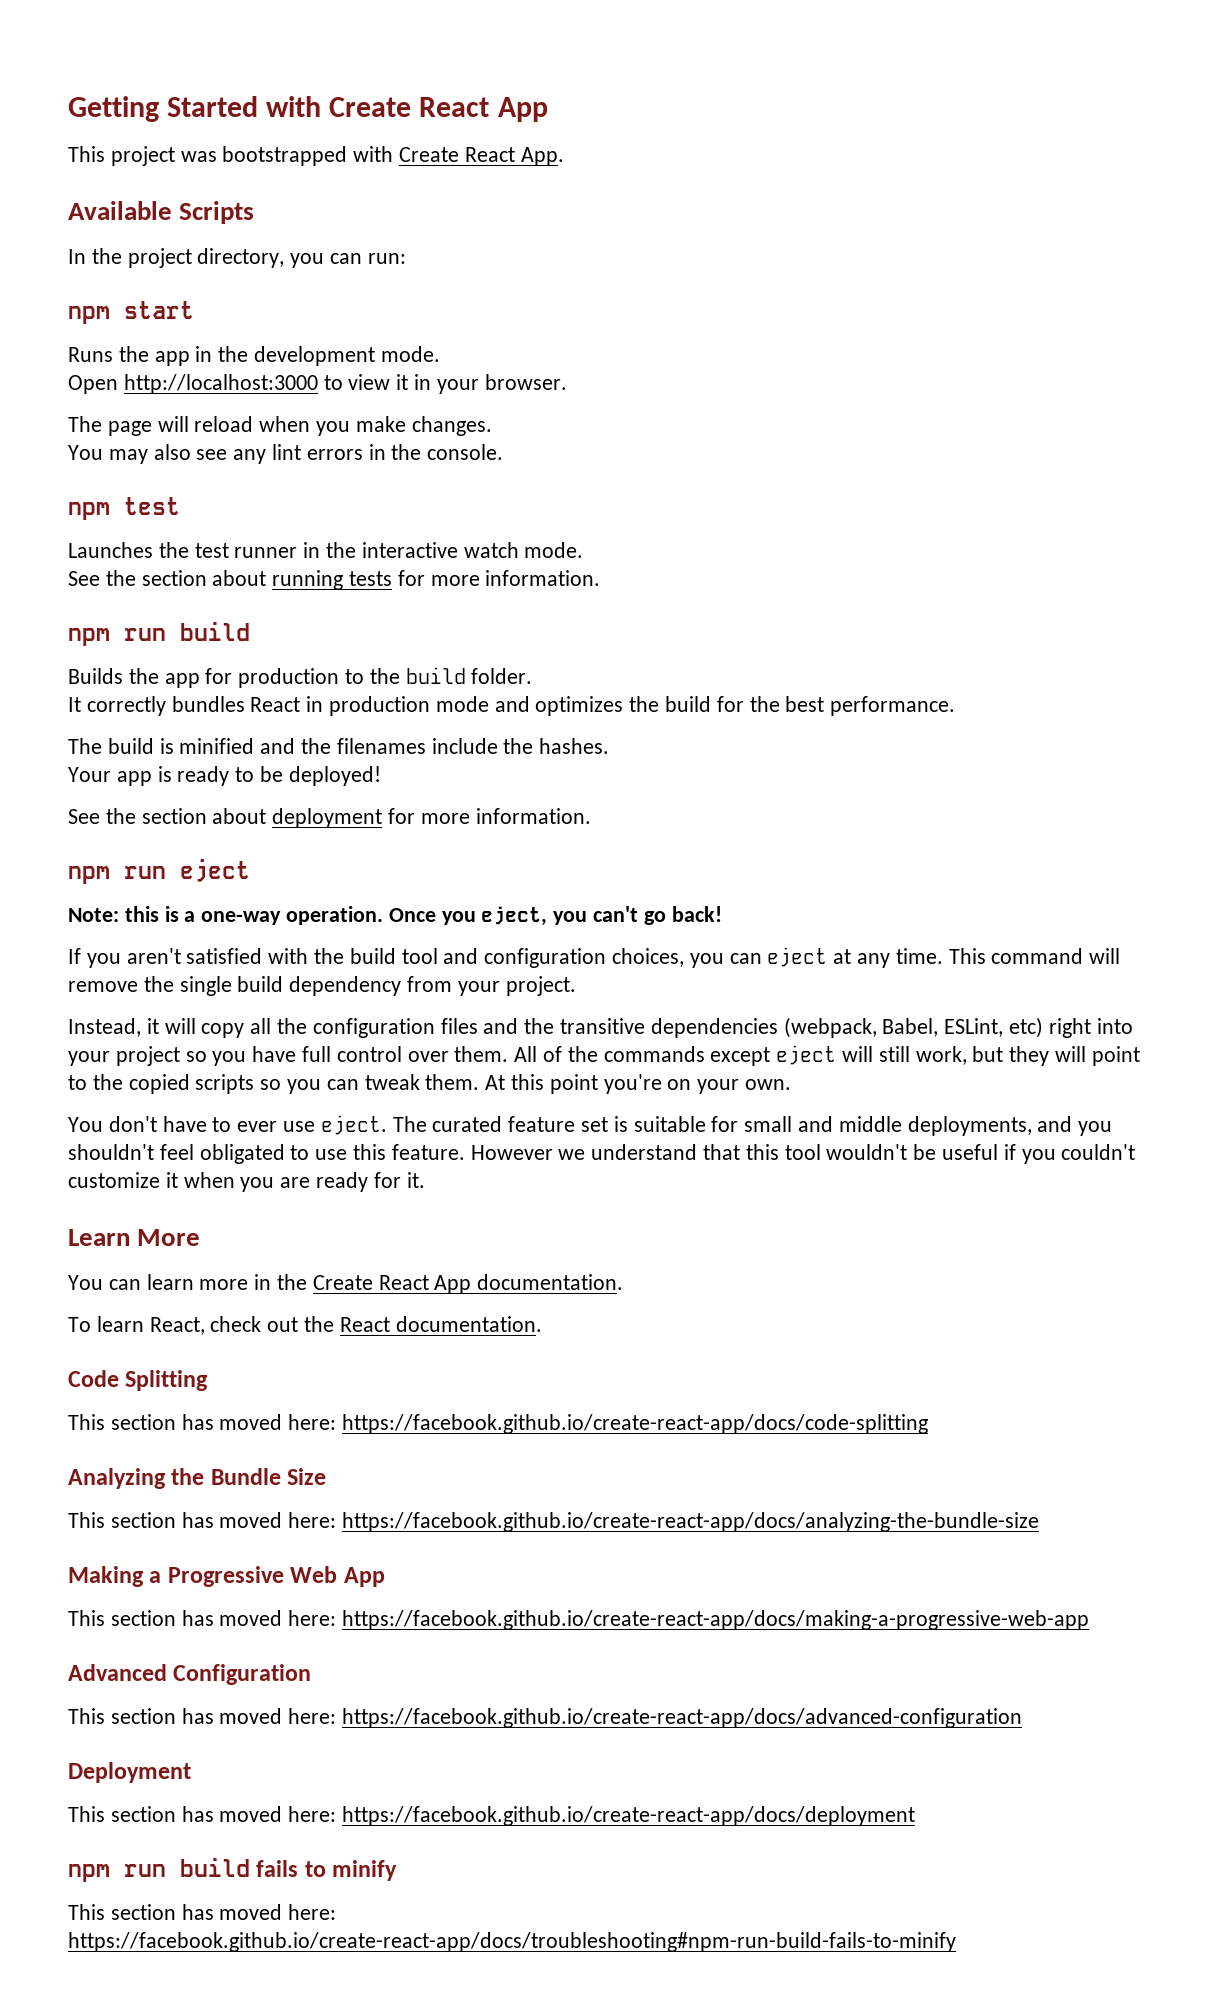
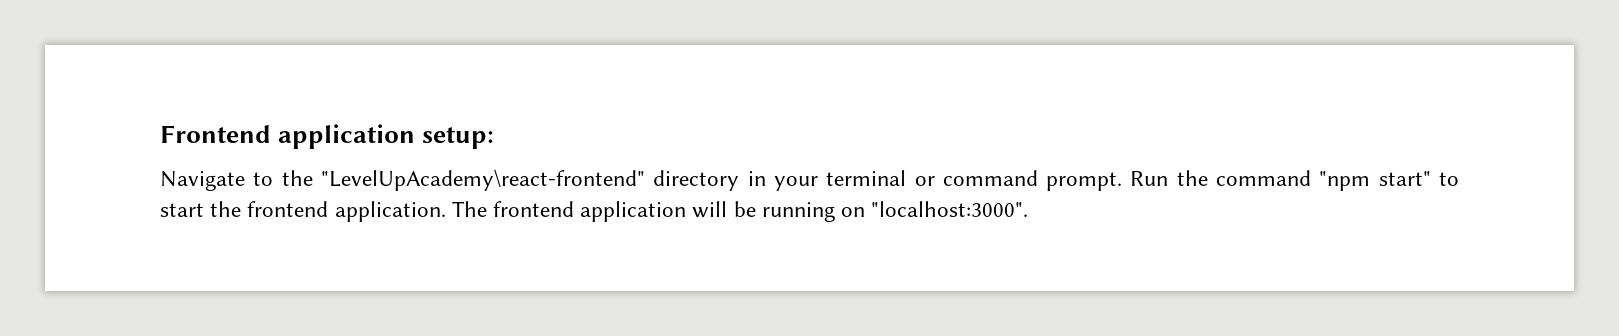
[68,96,548,122] [68,146,564,166] [68,201,255,224] [68,248,406,268] [68,301,194,324] [68,346,440,366] [68,374,567,394] [68,416,492,436] [68,444,504,464] [68,497,180,520] [68,542,584,558] [68,570,601,590] [68,622,250,646] [68,667,533,688] [68,696,956,716] [68,738,610,754] [68,766,381,786] [68,808,591,828] [68,859,250,884] [68,906,722,926] [68,947,1121,968] [68,976,576,996] [68,1017,1133,1038] [68,1045,1140,1066] [68,1074,792,1094] [68,1115,1113,1136] [68,1144,1136,1164] [68,1172,425,1192] [68,1229,201,1246] [68,1274,624,1294] [68,1316,542,1335] [68,1370,209,1391] [68,1414,929,1434] [68,1468,327,1489] [68,1512,1040,1532] [68,1566,385,1587] [68,1610,1090,1630] [68,1664,312,1685] [68,1708,1023,1728] [68,1762,191,1783] [68,1806,916,1826] [68,1858,398,1882] [68,1904,337,1920] [68,1932,956,1952] Getting Started with Create React App // This project was bootstrapped with Create React App. // Available Scripts // In the project directory, you can run: // npm start // Runs the app in the development mode. // Open http://localhost:3000 to view it in your browser. // The page will reload when you make changes. // You may also see any lint errors in the console. // npm test // Launches the test runner in the interactive watch mode. // See the section about running tests for more information. // npm run build // Builds the app for production to the build folder. // It correctly bundles React in production mode and optimizes the build for the best performance. // The build is minified and the filenames include the hashes. // Your app is ready to be deployed! // See the section about deployment for more information. // npm run eject // Note: this is a one-way operation. Once you eject, you can't go back! // If you aren't satisfied with the build tool and configuration choices, you can eject at any time. This command will remove the single build dependency from your project. // Instead, it will copy all the configuration files and the transitive dependencies (webpack, Babel, ESLint, etc) right into your project so you have full control over them. All of the commands except eject will still work, but they will point to the copied scripts so you can tweak them. At this point you're on your own. // You don't have to ever use eject. The curated feature set is suitable for small and middle deployments, and you shouldn't feel obligated to use this feature. However we understand that this tool wouldn't be useful if you couldn't customize it when you are ready for it. // Learn More // You can learn more in the Create React App documentation. // To learn React, check out the React documentation. // Code Splitting // This section has moved here: https://facebook.github.io/create-react-app/docs/code-splitting // Analyzing the Bundle Size // This section has moved here: https://facebook.github.io/create-react-app/docs/analyzing-the-bundle-size // Making a Progressive Web App // This section has moved here: https://facebook.github.io/create-react-app/docs/making-a-progressive-web-app // Advanced Configuration // This section has moved here: https://facebook.github.io/create-react-app/docs/advanced-configuration // Deployment // This section has moved here: https://facebook.github.io/create-react-app/docs/deployment // npm run build fails to minify // This section has moved here: https://facebook.github.io/create-react-app/docs/troubleshooting#npm-run-build-fails-to-minify -> [160,124,495,149] [160,169,1459,191] [160,201,1029,222] Frontend application setup: // Navigate to the "LevelUpAcademy\react-frontend" directory in your terminal or command prompt. Run the command "npm start" to start the frontend application. The frontend application will be running on "localhost:3000".

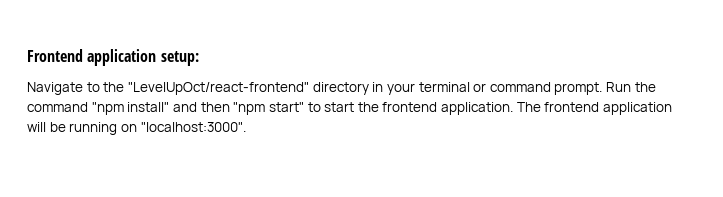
[320,169,645,191] "LevelUpAcademy\react-frontend" -> [127,82,309,95] "LevelUpOct/react-frontend"
(1371, 181) none -> [127,102,266,115] install" and then "npm

